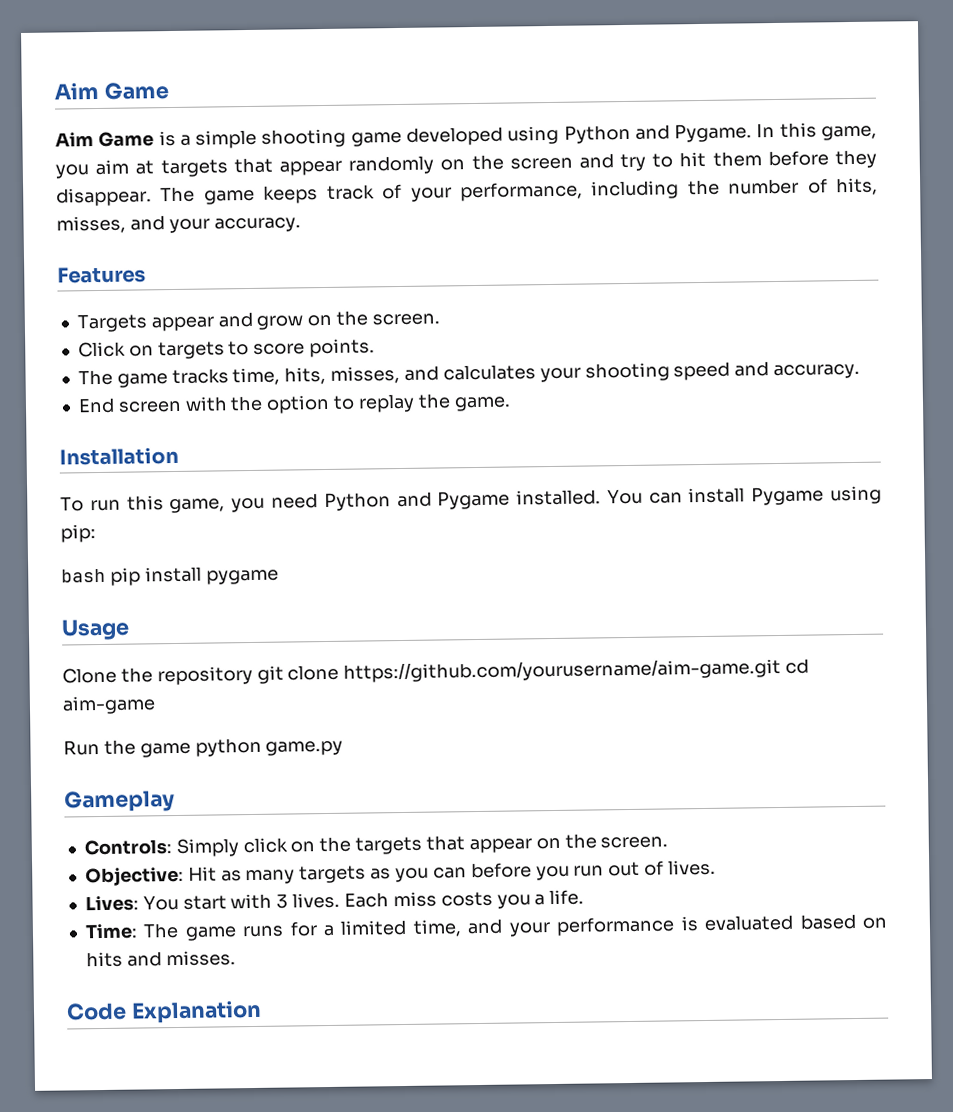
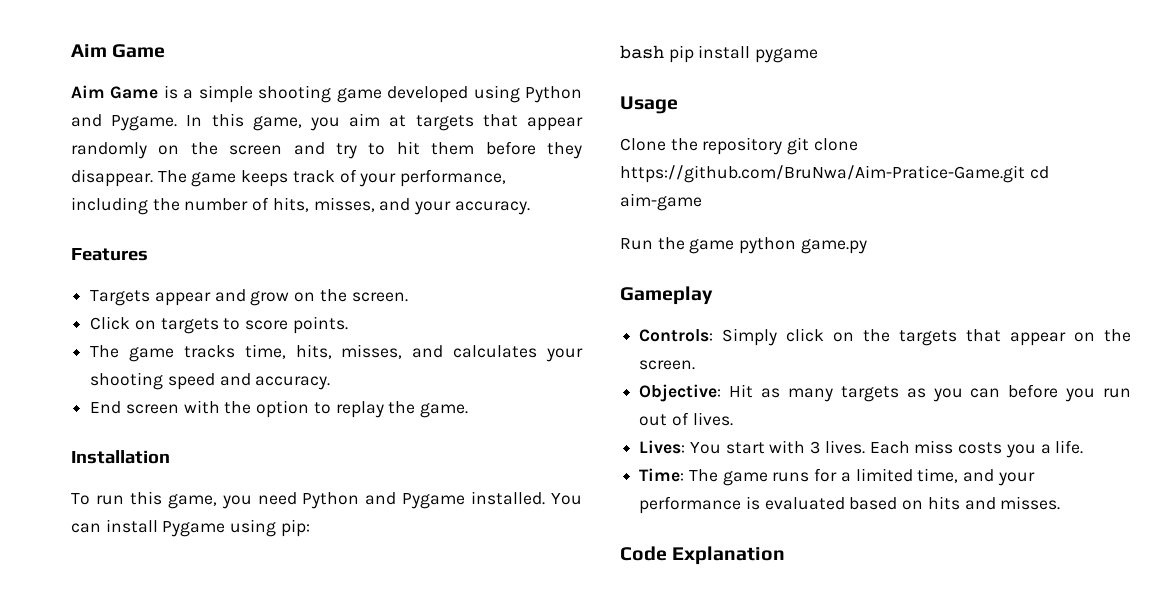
[343,657,782,683] https://github.com/yourusername/aim-game.git -> [620,165,1025,183] https://github.com/BruNwa/Aim-Pratice-Game.git

